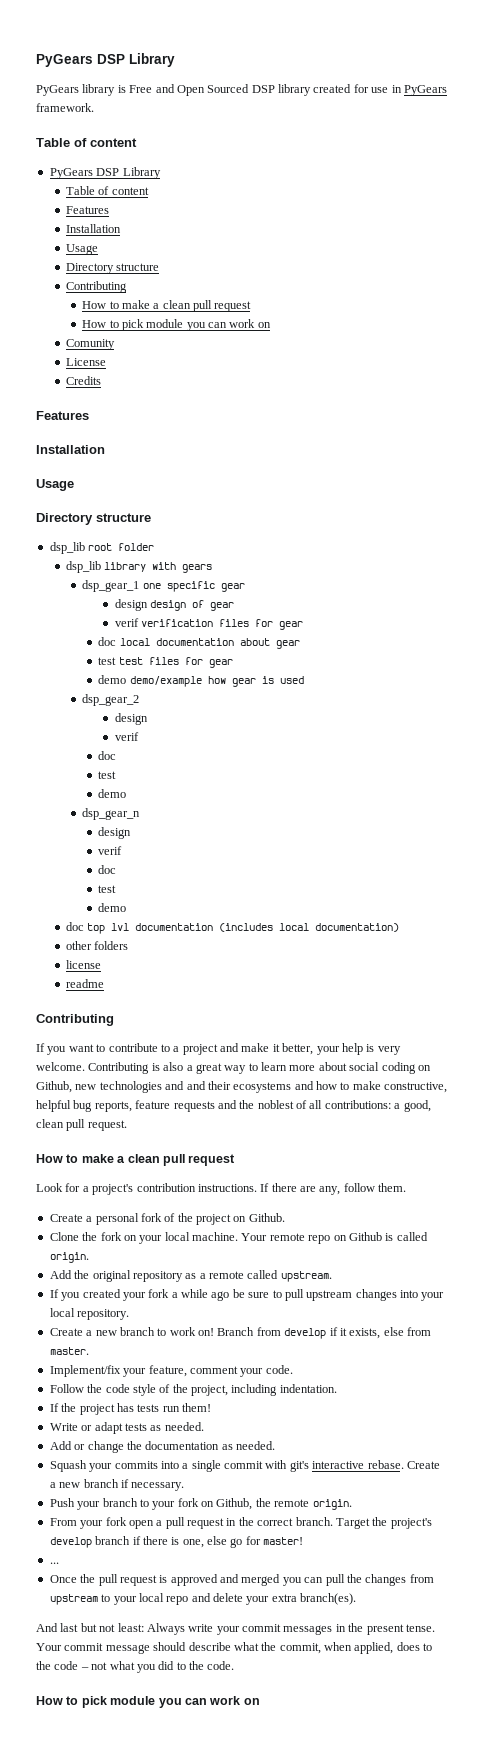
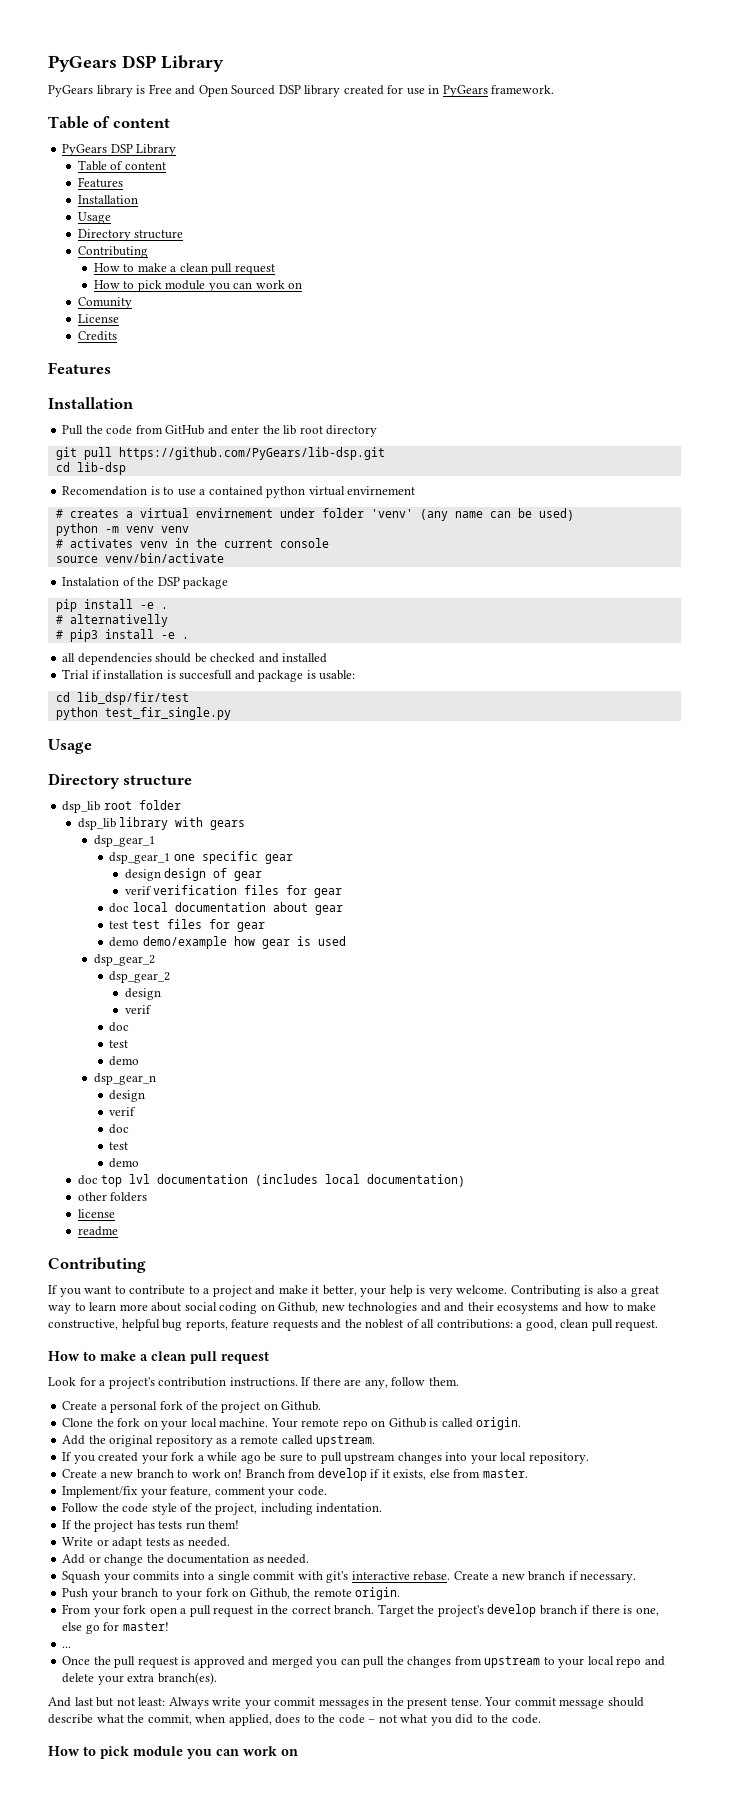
(105, 449) none -> [62,425,378,437] [55,447,385,460] [55,462,126,475] [62,486,416,498] [55,508,574,521] [55,523,189,536] [55,538,329,548] [55,553,224,563] [62,577,229,589] [55,599,168,612] [55,614,168,627] [55,629,189,642] [62,653,328,665] [62,669,356,682] [55,692,189,705] [55,707,231,720] // Pull the code from GitHub and enter the lib root directory // git pull https://github.com/PyGears/lib-dsp.git // cd lib-dsp // Recomendation is to use a contained python virtual envirnement // # creates a virtual envirnement under folder 'venv' (any name can be used) // python -m venv venv // # activates venv in the current console // source venv/bin/activate // Instalation of the DSP package // pip install -e . // # alternativelly // # pip3 install -e . // all dependencies should be checked and installed // Trial if installation is succesfull and package is usable: // cd lib_dsp/fir/test // python test_fir_single.py
(140, 586) none -> [109,852,171,864] // dsp_gear_1
(140, 700) none -> [109,971,171,983] // dsp_gear_2

